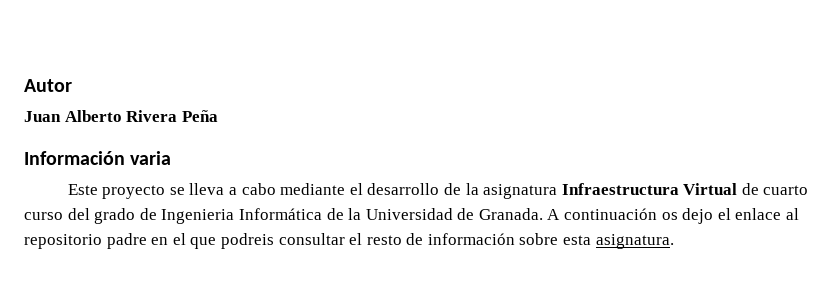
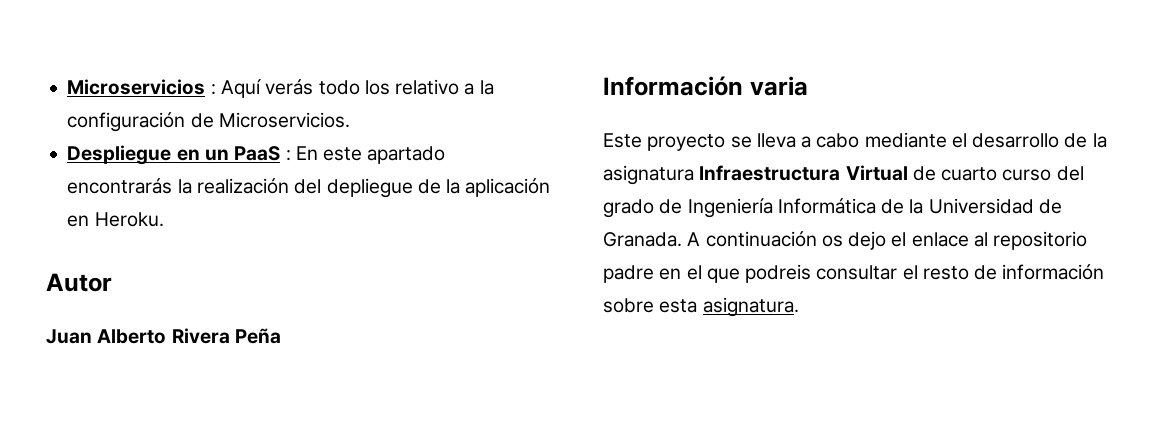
(24, 85) none -> [67,79,494,98] [67,112,350,132] [67,145,446,165] [67,178,551,198] [67,212,164,227] Microservicios : Aquí verás todo los relativo a la configuración de Microservicios. // Despliegue en un PaaS : En este apartado encontrarás la realización del depliegue de la aplicación en Heroku. //
[161,209,235,224] Ingenieria -> [687,198,773,218] Ingeniería

